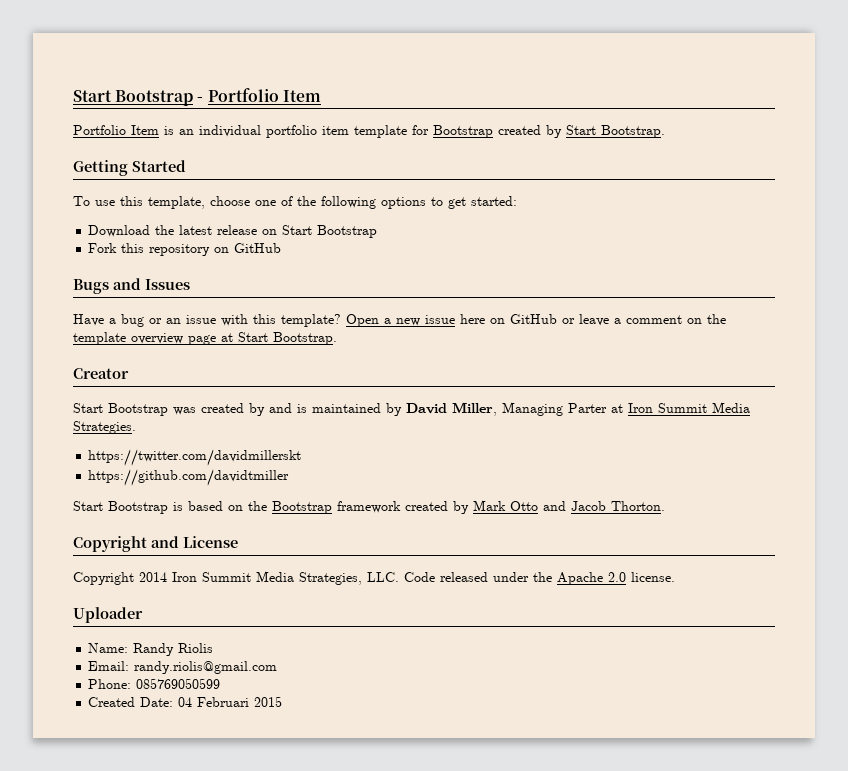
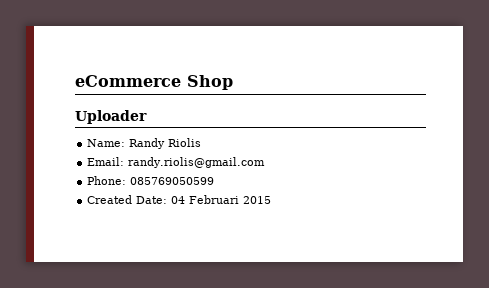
[73,88,321,106] [73,125,665,138] [73,160,186,176] [73,196,517,209] [88,225,378,238] [88,243,282,256] [73,278,190,294] [73,314,726,327] [73,332,337,345] [73,368,129,379] [73,402,750,416] [73,421,136,434] [88,449,302,466] [88,469,290,486] [73,500,665,514] [73,536,238,552] [73,571,675,585] Start Bootstrap - Portfolio Item // Portfolio Item is an individual portfolio item template for Bootstrap created by Start Bootstrap. // Getting Started // To use this template, choose one of the following options to get started: // Download the latest release on Start Bootstrap // Fork this repository on GitHub // Bugs and Issues // Have a bug or an issue with this template? Open a new issue here on GitHub or leave a comment on the template overview page at Start Bootstrap. // Creator // Start Bootstrap was created by and is maintained by David Miller, Managing Parter at Iron Summit Media Strategies. // https://twitter.com/davidmillerskt // https://github.com/davidtmiller // Start Bootstrap is based on the Bootstrap framework created by Mark Otto and Jacob Thorton. // Copyright and License // Copyright 2014 Iron Summit Media Strategies, LLC. Code released under the Apache 2.0 license. -> [75,75,233,90] eCommerce Shop

